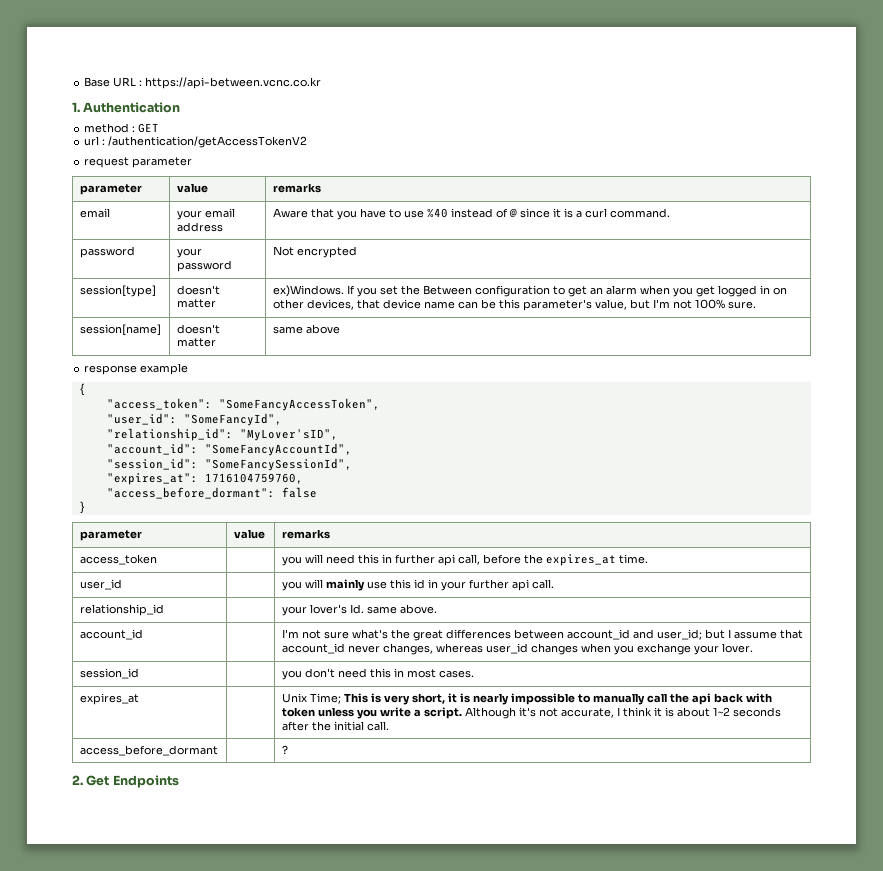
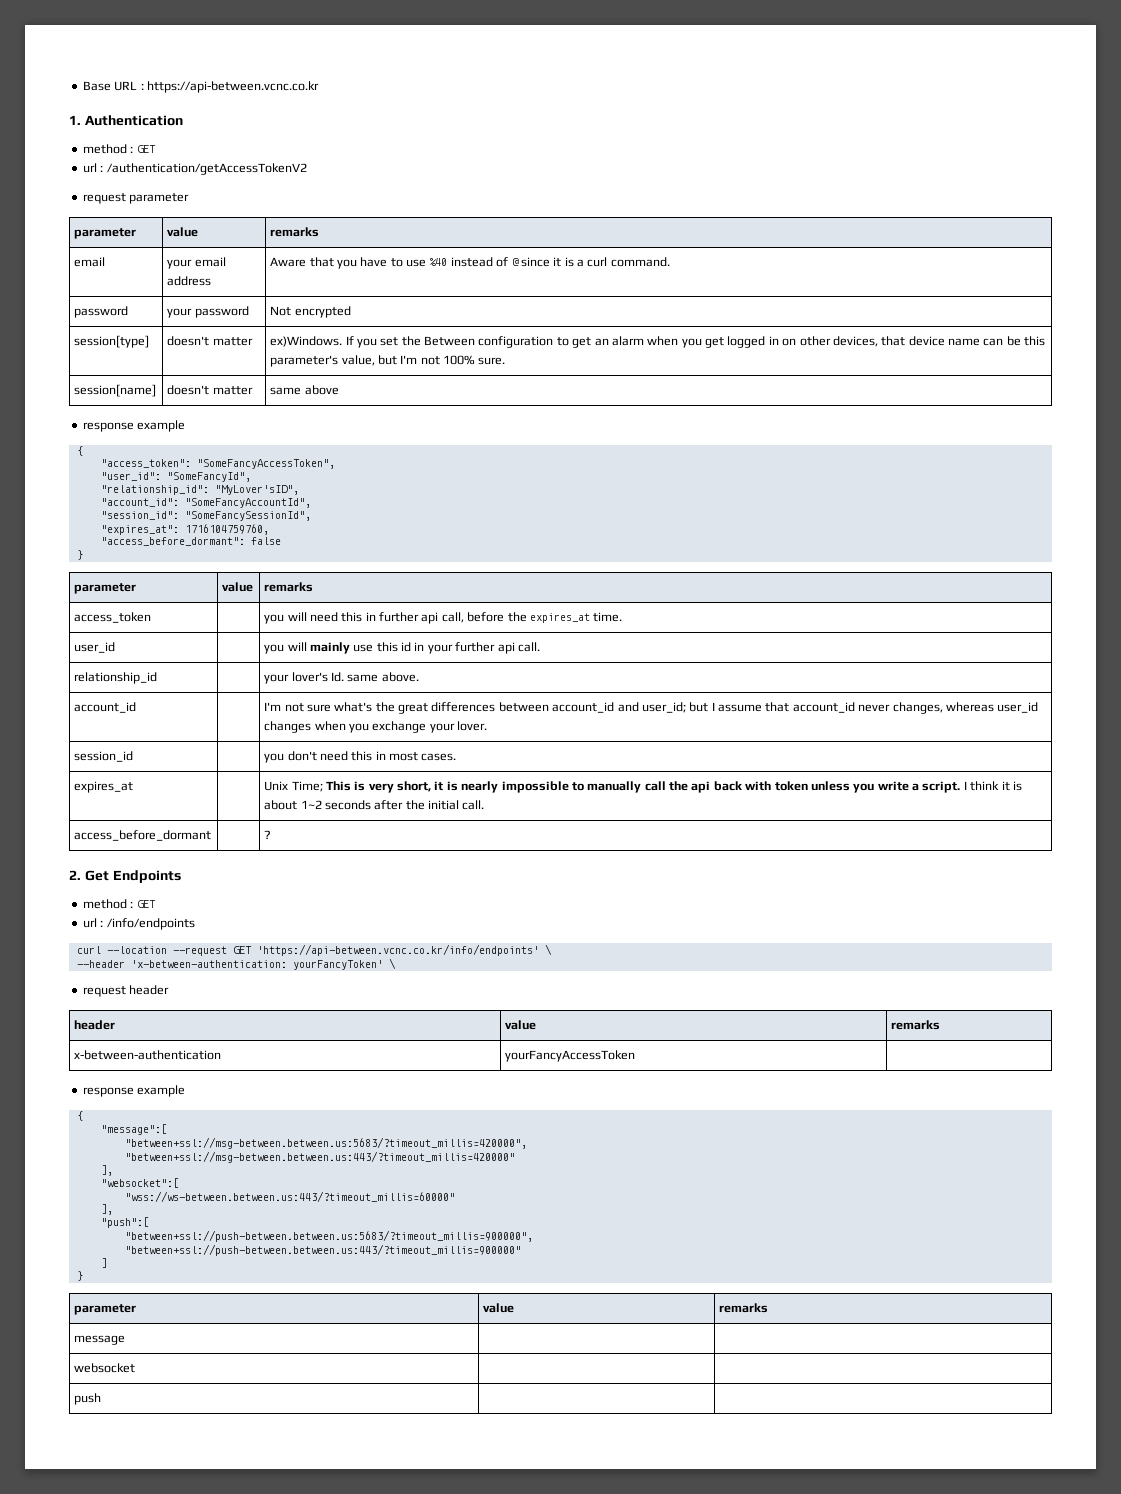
[464,707,614,719] Although it's not accurate, -> (961, 787) none
(179, 781) none -> [82,899,156,909] [82,918,195,930] [76,944,552,956] [76,958,396,970] [82,985,170,997] [74,1020,116,1030] [505,1020,537,1030] [891,1020,941,1030] [74,1050,222,1060] [505,1050,636,1062] [82,1085,186,1097] [76,1111,83,1121] [100,1124,167,1135] [124,1137,527,1149] [124,1151,515,1163] [100,1165,113,1176] [100,1178,179,1188] [124,1191,455,1202] [100,1204,113,1215] [100,1217,149,1228] [124,1230,533,1242] [124,1244,521,1256] [100,1258,107,1268] [76,1271,83,1281] [74,1304,137,1315] [483,1303,515,1313] [719,1303,769,1313] [74,1335,126,1345] [74,1363,136,1373] [74,1393,102,1405] // method : GET // url : /info/endpoints // curl --location --request GET 'https://api-between.vcnc.co.kr/info/endpoints' \ // --header 'x-between-authentication: yourFancyToken' \ // request header // header | value | remarks // x-between-authentication | yourFancyAccessToken | // response example // { // "message":[ // "between+ssl://msg-between.between.us:5683/?timeout_millis=420000", // "between+ssl://msg-between.between.us:443/?timeout_millis=420000" // ], // "websocket":[ // "wss://ws-between.between.us:443/?timeout_millis=60000" // ], // "push":[ // "between+ssl://push-between.between.us:5683/?timeout_millis=900000", // "between+ssl://push-between.between.us:443/?timeout_millis=900000" // ] // } // parameter | value | remarks // message | | // websocket | | // push | |

